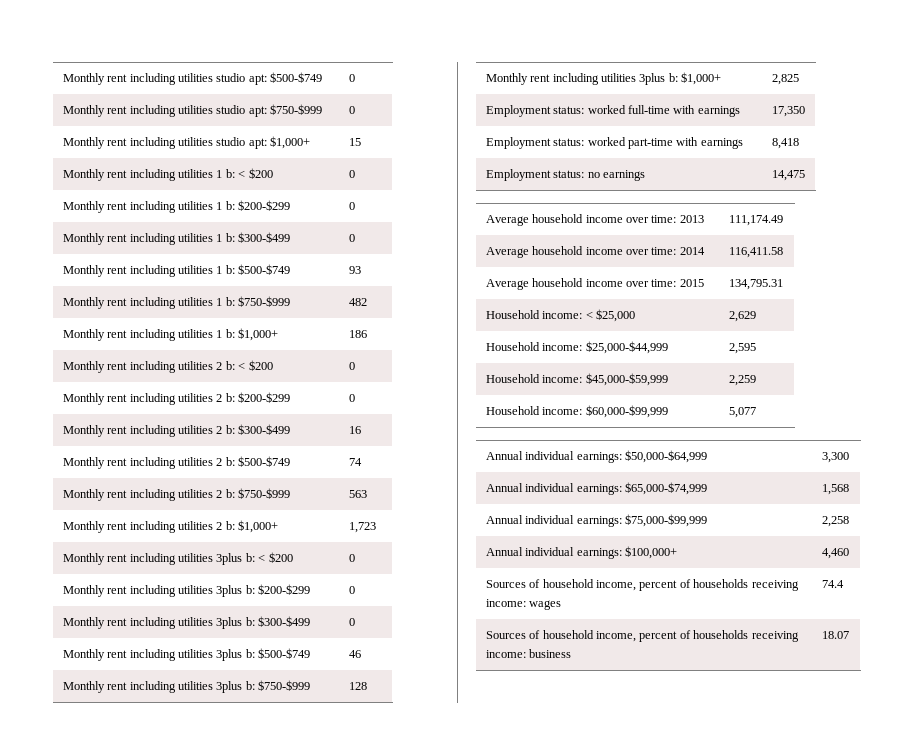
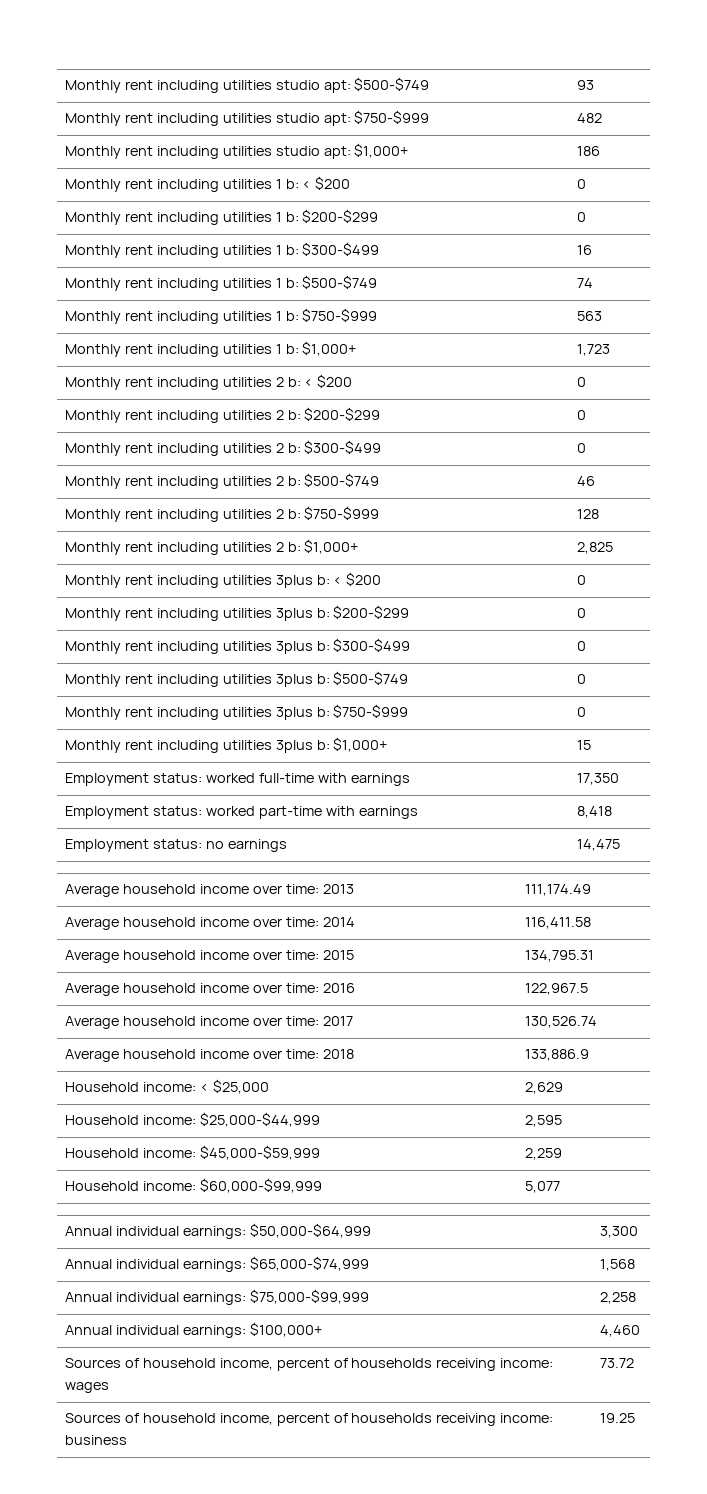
[348,74,355,82] 0 -> [576,80,594,90] 93
[348,106,355,114] 0 -> [576,113,602,123] 482
[348,138,361,146] 15 -> [576,146,600,156] 186
[348,234,355,242] 0 -> [576,245,592,255] 16
[348,266,361,274] 93 -> [576,278,593,288] 74
[348,298,367,306] 482 -> [576,311,602,321] 563
[348,330,367,338] 186 -> [576,344,610,356] 1,723
[348,426,361,434] 16 -> [576,443,586,453] 0
[348,458,362,466] 74 -> [576,476,595,486] 46
[348,490,367,498] 563 -> [576,509,599,519] 128
[348,522,376,533] 1,723 -> [576,542,613,554] 2,825
[348,650,361,658] 46 -> [576,674,586,684] 0
[348,682,367,690] 128 -> [576,707,586,717] 0
[771,74,799,85] 2,825 -> [576,740,591,750] 15
(783, 284) none -> [64,983,355,996] [524,983,588,995] [64,1016,353,1029] [524,1016,597,1028] [64,1049,354,1062] [524,1049,589,1061] // Average household income over time: 2016 | 122,967.5 // Average household income over time: 2017 | 130,526.74 // Average household income over time: 2018 | 133,886.9
[821,580,844,588] 74.4 -> [599,1358,634,1368] 73.72
[821,631,849,639] 18.07 -> [599,1413,635,1423] 19.25

